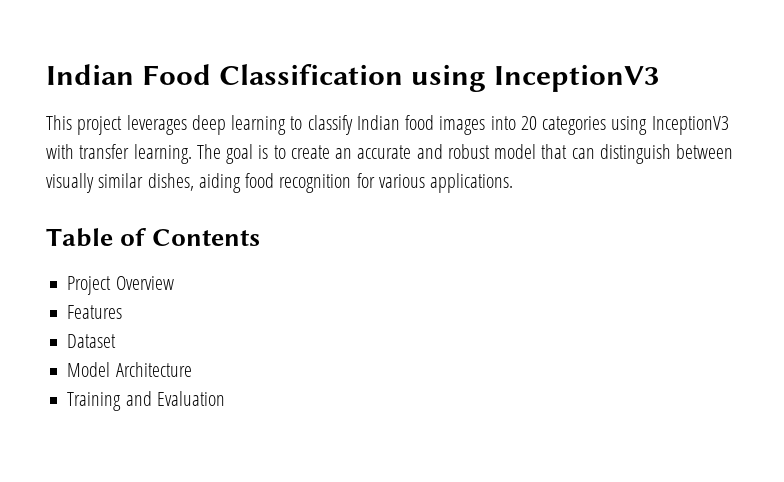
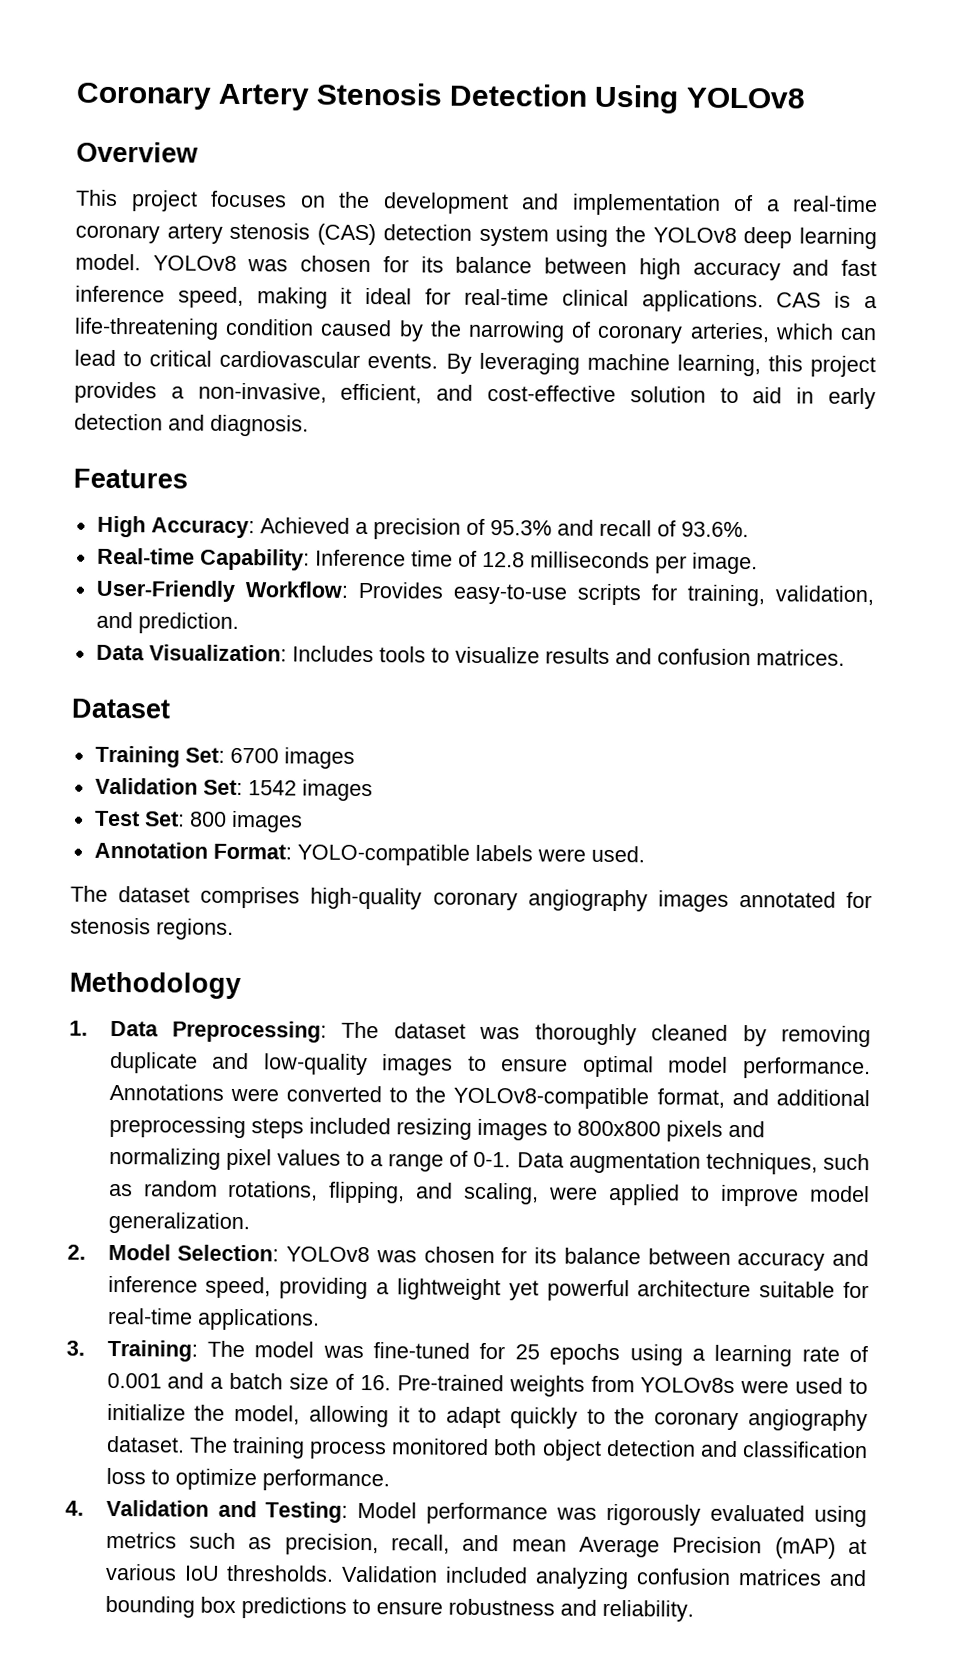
[46,64,660,92] [46,115,729,135] [46,144,734,164] [46,173,514,193] [46,228,261,247] [67,276,174,295] [67,305,123,319] [67,334,117,348] [67,362,192,377] [67,391,225,411] Indian Food Classification using InceptionV3 // This project leverages deep learning to classify Indian food images into 20 categories using InceptionV3 with transfer learning. The goal is to create an accurate and robust model that can distinguish between visually similar dishes, aiding food recognition for various applications. // Table of Contents // Project Overview // Features // Dataset // Model Architecture // Training and Evaluation -> [76,82,805,114] [76,141,199,163] [75,189,878,216] [75,222,878,250] [75,253,878,281] [75,285,878,313] [74,317,878,344] [74,349,877,378] [74,381,876,410] [74,413,309,437] [73,468,188,489] [96,515,749,540] [96,547,758,575] [95,579,874,607] [95,611,239,634] [95,644,845,666] [71,698,171,719] [94,745,355,769] [94,777,373,802] [94,810,303,833] [93,841,645,866] [70,885,872,912] [70,917,234,940] [69,971,241,1000] [69,1020,871,1048] [109,1051,871,1080] [108,1083,870,1110] [108,1115,765,1142] [108,1147,871,1175] [108,1180,871,1207] [107,1211,250,1235] [67,1243,869,1271] [107,1275,870,1302] [107,1307,320,1331] [66,1339,868,1367] [106,1372,868,1397] [106,1403,868,1432] [105,1435,868,1461] [105,1467,390,1492] [65,1499,867,1528] [105,1531,867,1559] [104,1563,867,1590] [104,1595,694,1622] Coronary Artery Stenosis Detection Using YOLOv8 // Overview // This project focuses on the development and implementation of a real-time coronary artery stenosis (CAS) detection system using the YOLOv8 deep learning model. YOLOv8 was chosen for its balance between high accuracy and fast inference speed, making it ideal for real-time clinical applications. CAS is a life-threatening condition caused by the narrowing of coronary arteries, which can lead to critical cardiovascular events. By leveraging machine learning, this project provides a non-invasive, efficient, and cost-effective solution to aid in early detection and diagnosis. // Features // High Accuracy: Achieved a precision of 95.3% and recall of 93.6%. // Real-time Capability: Inference time of 12.8 milliseconds per image. // User-Friendly Workflow: Provides easy-to-use scripts for training, validation, and prediction. // Data Visualization: Includes tools to visualize results and confusion matrices. // Dataset // Training Set: 6700 images // Validation Set: 1542 images // Test Set: 800 images // Annotation Format: YOLO-compatible labels were used. // The dataset comprises high-quality coronary angiography images annotated for stenosis regions. // Methodology // 1. Data Preprocessing: The dataset was thoroughly cleaned by removing duplicate and low-quality images to ensure optimal model performance. Annotations were converted to the YOLOv8-compatible format, and additional preprocessing steps included resizing images to 800x800 pixels and normalizing pixel values to a range of 0-1. Data augmentation techniques, such as random rotations, flipping, and scaling, were applied to improve model generalization. // 2. Model Selection: YOLOv8 was chosen for its balance between accuracy and inference speed, providing a lightweight yet powerful architecture suitable for real-time applications. // 3. Training: The model was fine-tuned for 25 epochs using a learning rate of 0.001 and a batch size of 16. Pre-trained weights from YOLOv8s were used to initialize the model, allowing it to adapt quickly to the coronary angiography dataset. The training process monitored both object detection and classification loss to optimize performance. // 4. Validation and Testing: Model performance was rigorously evaluated using metrics such as precision, recall, and mean Average Precision (mAP) at various IoU thresholds. Validation included analyzing confusion matrices and bounding box predictions to ensure robustness and reliability.

